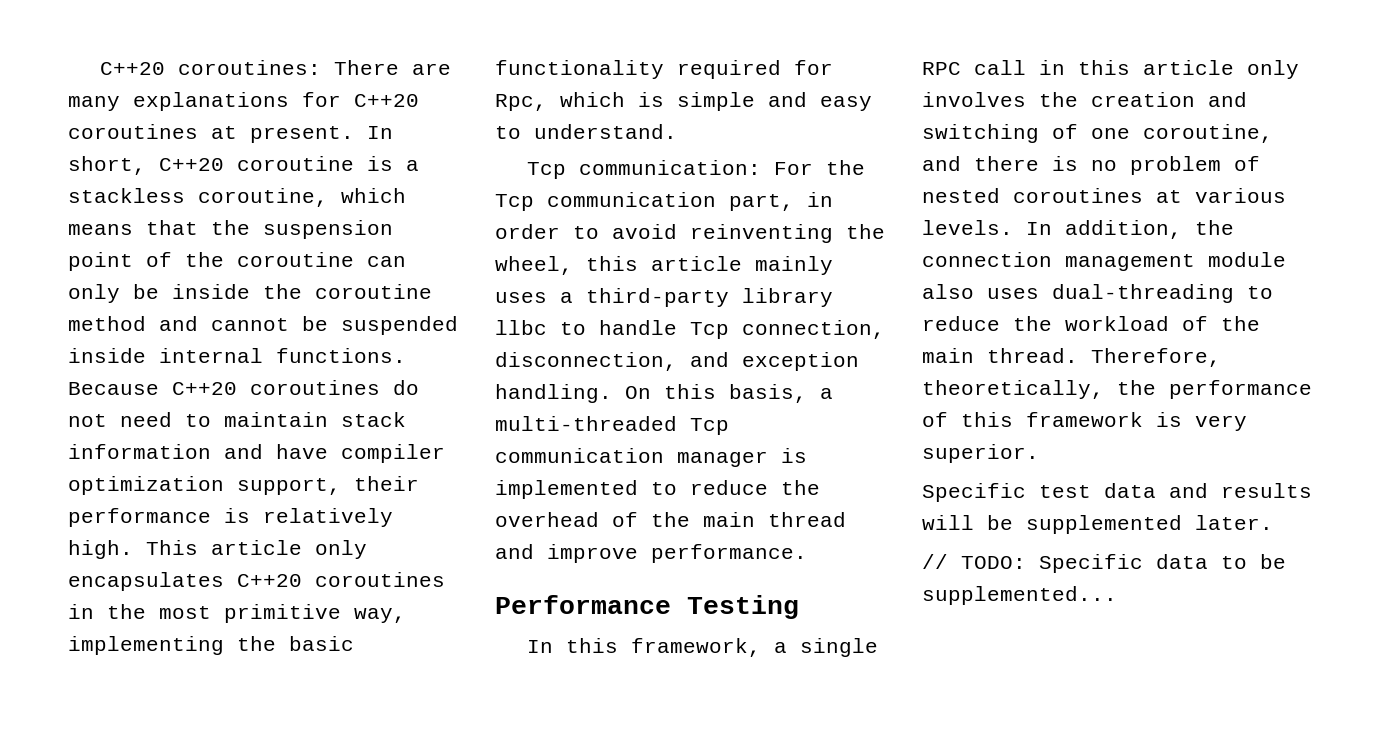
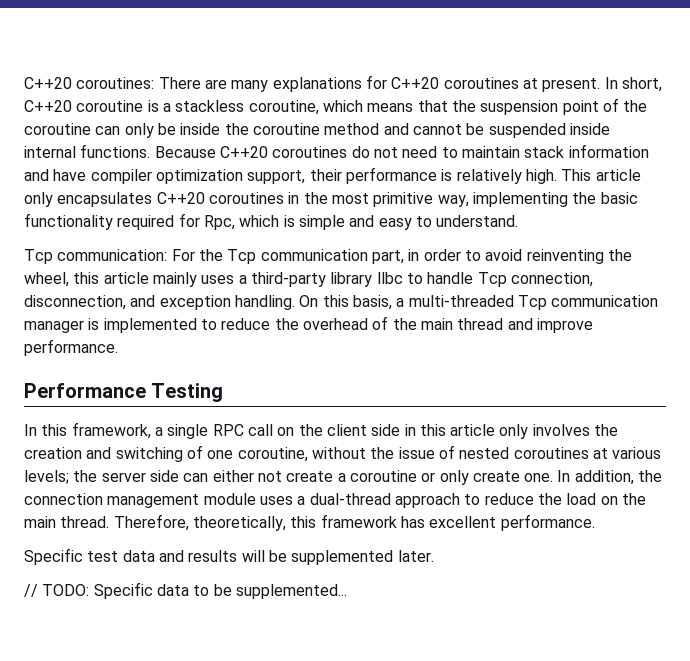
(1026, 67) none -> [277,424,401,436] on the client side
[922,156,1221,175] and there is no problem -> [311,447,435,459] without the issue
[922,220,1013,235] levels. -> [24,470,554,485] levels; the server side can either not create a coroutine or only create one.
[922,284,1273,303] [922,316,1208,331] also uses dual-threading to reduce the workload of -> [259,493,618,508] uses a dual-thread approach to reduce the load on
[1117,380,1312,399] [922,412,1247,431] [922,444,1039,463] the performance of this framework is very superior. -> [290,514,595,531] this framework has excellent performance.

